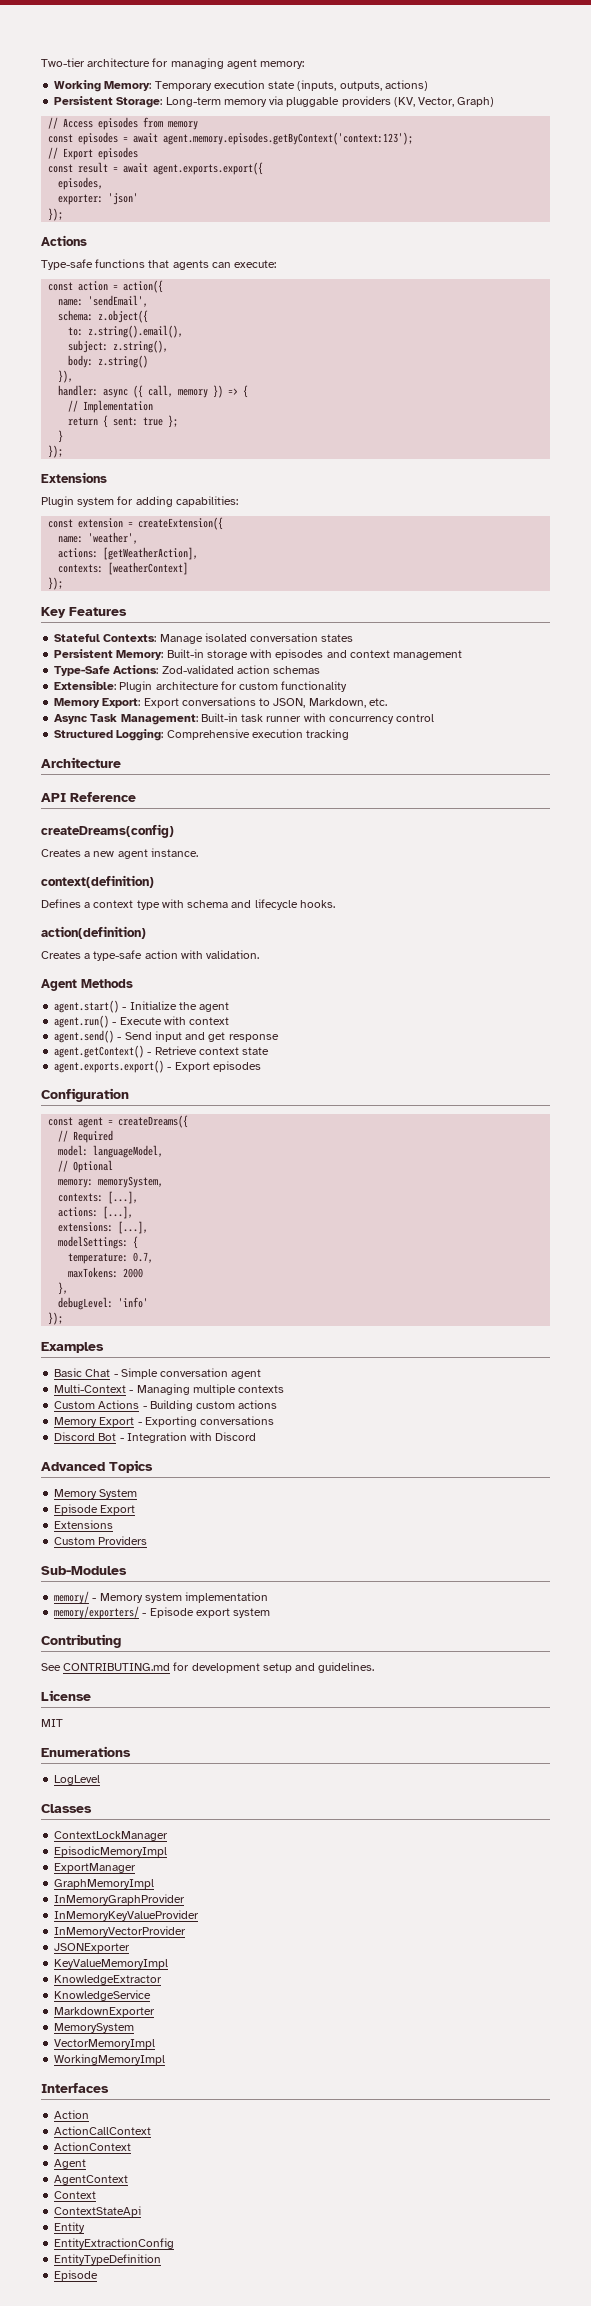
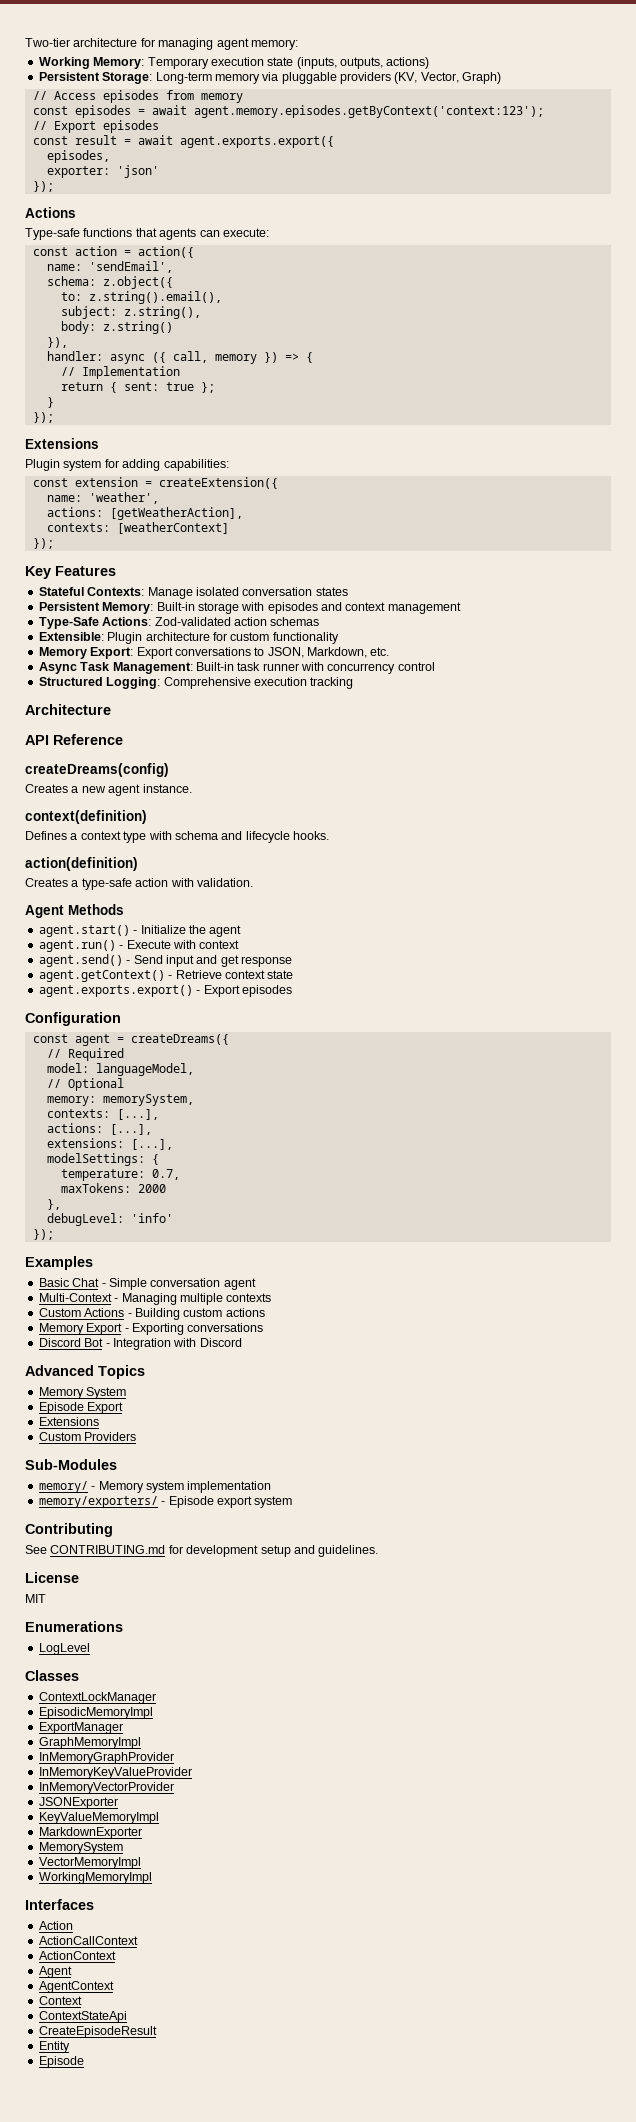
[54,1975,163,1985] [54,1990,152,2001] // KnowledgeExtractor // KnowledgeService -> (159, 1818) none
(142, 2211) none -> [38,2026,157,2038] // CreateEpisodeResult
[54,2238,175,2249] [54,2254,162,2265] // EntityExtractionConfig // EntityTypeDefinition -> (70, 2047) none

